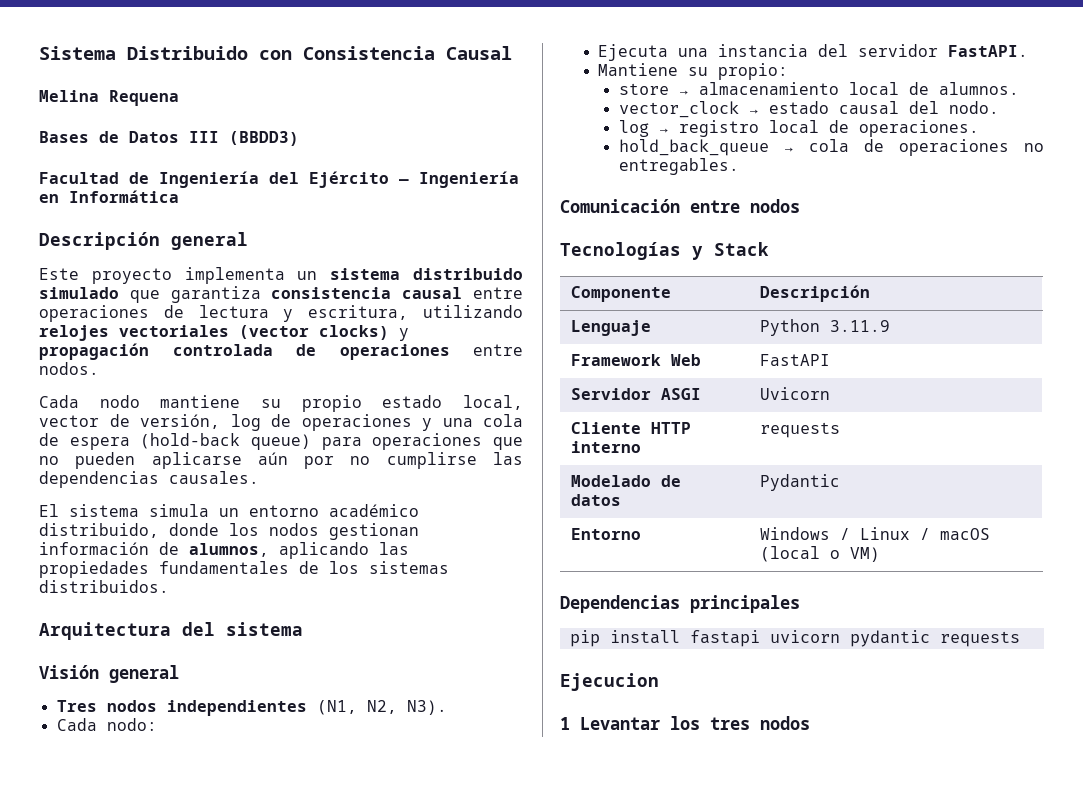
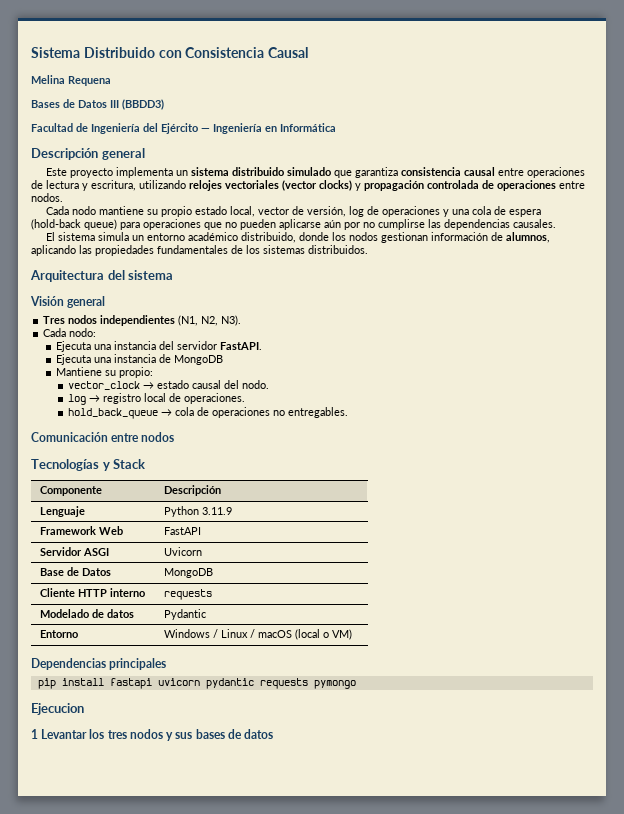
[598,63,789,80] [618,82,1019,95] Mantiene su propio: // store → almacenamiento local de alumnos. -> [55,354,223,365] [55,367,153,378] Ejecuta una instancia de MongoDB // Mantiene su propio:
(831, 393) none -> [39,567,111,576] [163,568,213,578] // Base de Datos | MongoDB
(1020, 639) none -> [313,680,356,689] pymongo
(810, 723) none -> [166,729,274,741] y sus bases de datos

